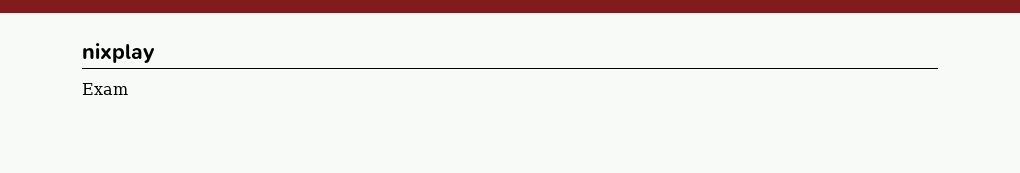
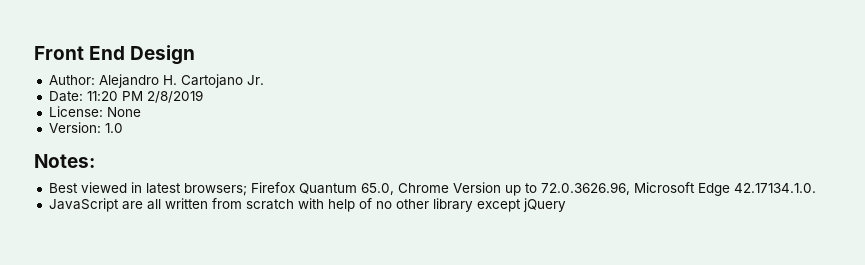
[82,43,155,63] [82,83,128,95] nixplay // Exam -> [34,45,196,65] [48,74,264,88] [48,90,203,103] [48,106,141,117] [48,122,123,133] [34,154,95,168] [48,182,816,196] [48,198,566,212] Front End Design // Author: Alejandro H. Cartojano Jr. // Date: 11:20 PM 2/8/2019 // License: None // Version: 1.0 // Notes: // Best viewed in latest browsers; Firefox Quantum 65.0, Chrome Version up to 72.0.3626.96, Microsoft Edge 42.17134.1.0. // JavaScript are all written from scratch with help of no other library except jQuery

